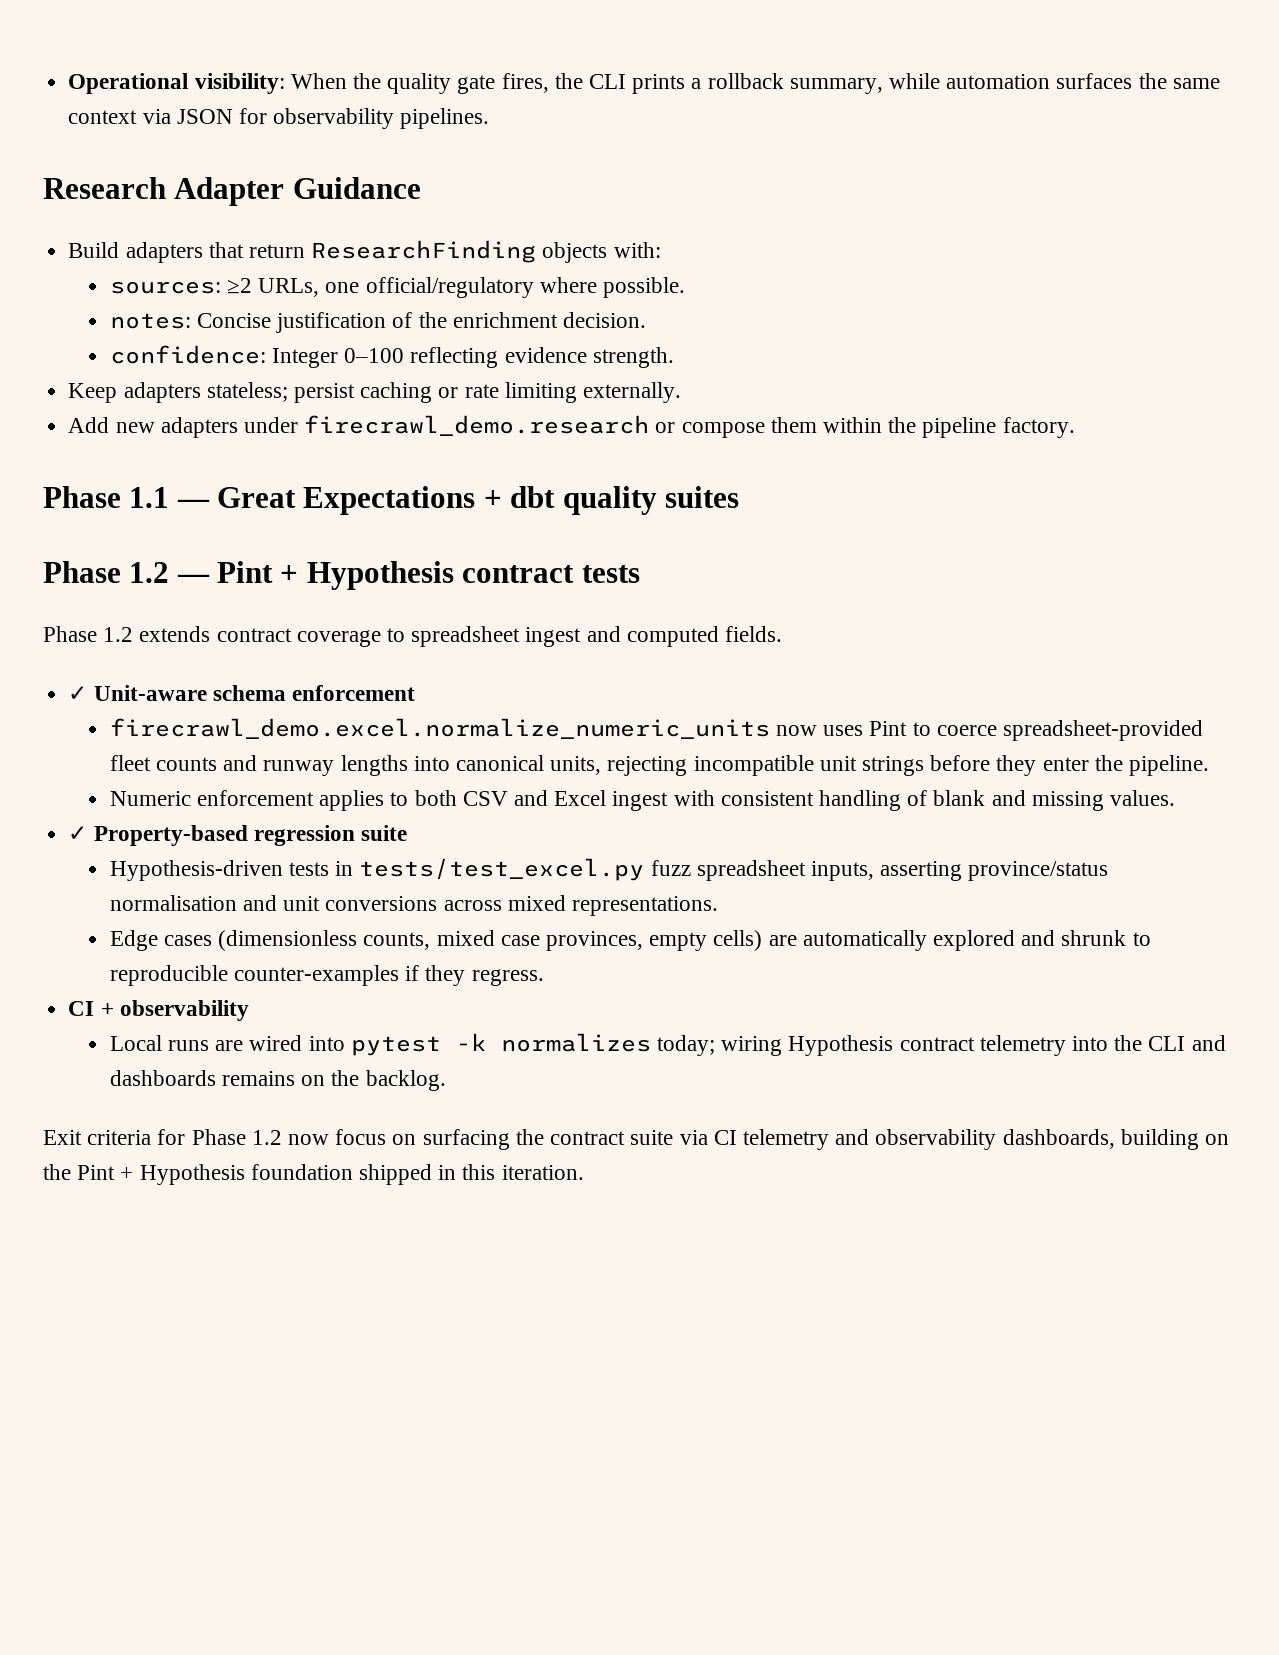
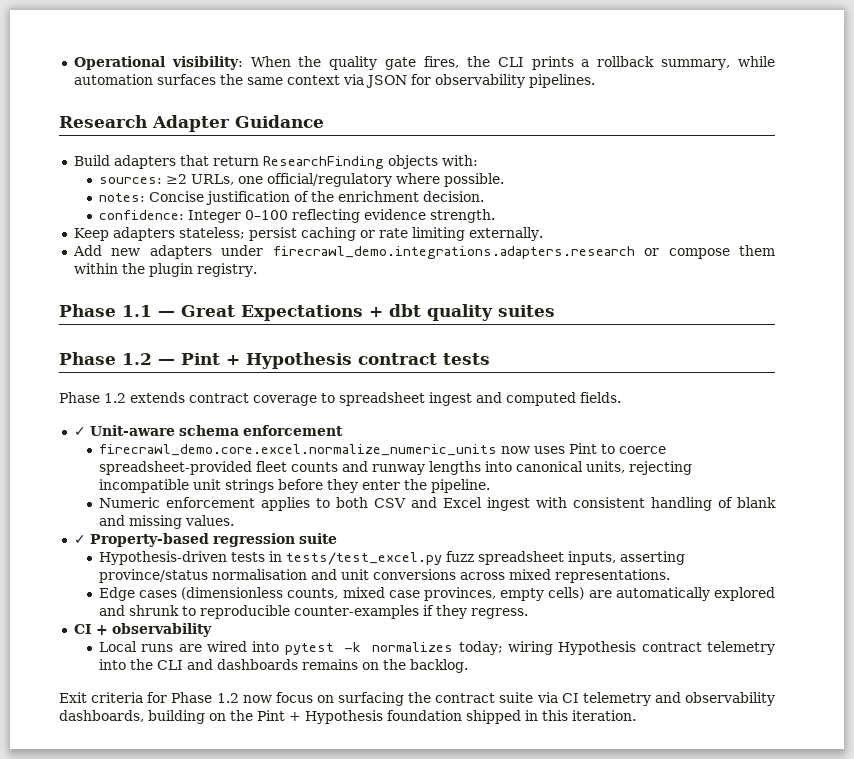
[304,415,650,436] firecrawl_demo.research -> [272,246,635,259] firecrawl_demo.integrations.adapters.research
[922,417,1075,438] pipeline factory. -> [148,263,257,277] plugin registry.
[109,718,770,739] firecrawl_demo.excel.normalize_numeric_units -> [98,444,497,456] firecrawl_demo.core.excel.normalize_numeric_units

